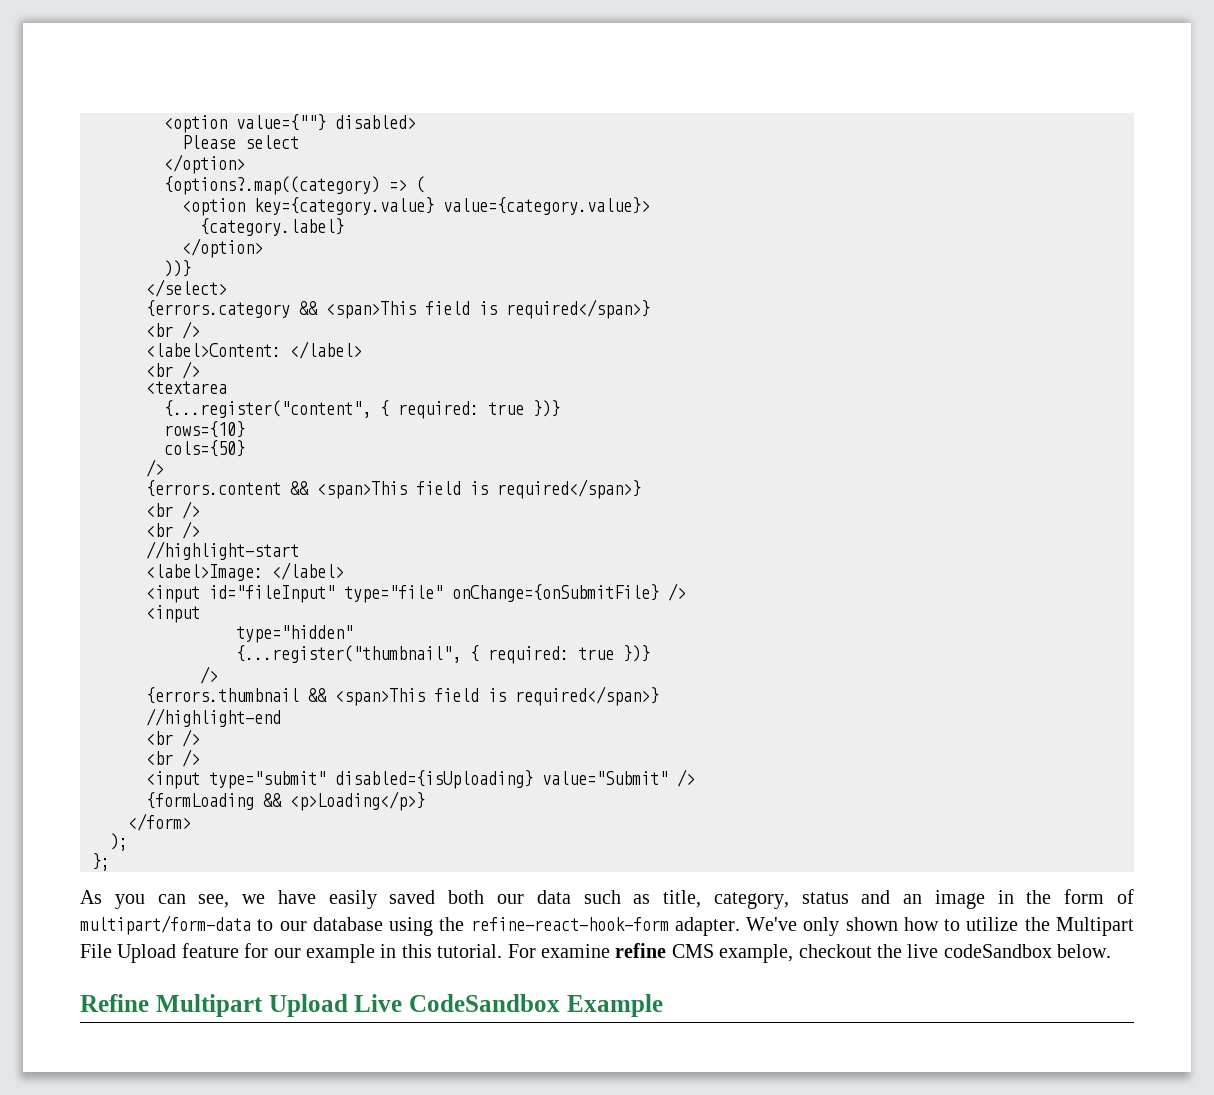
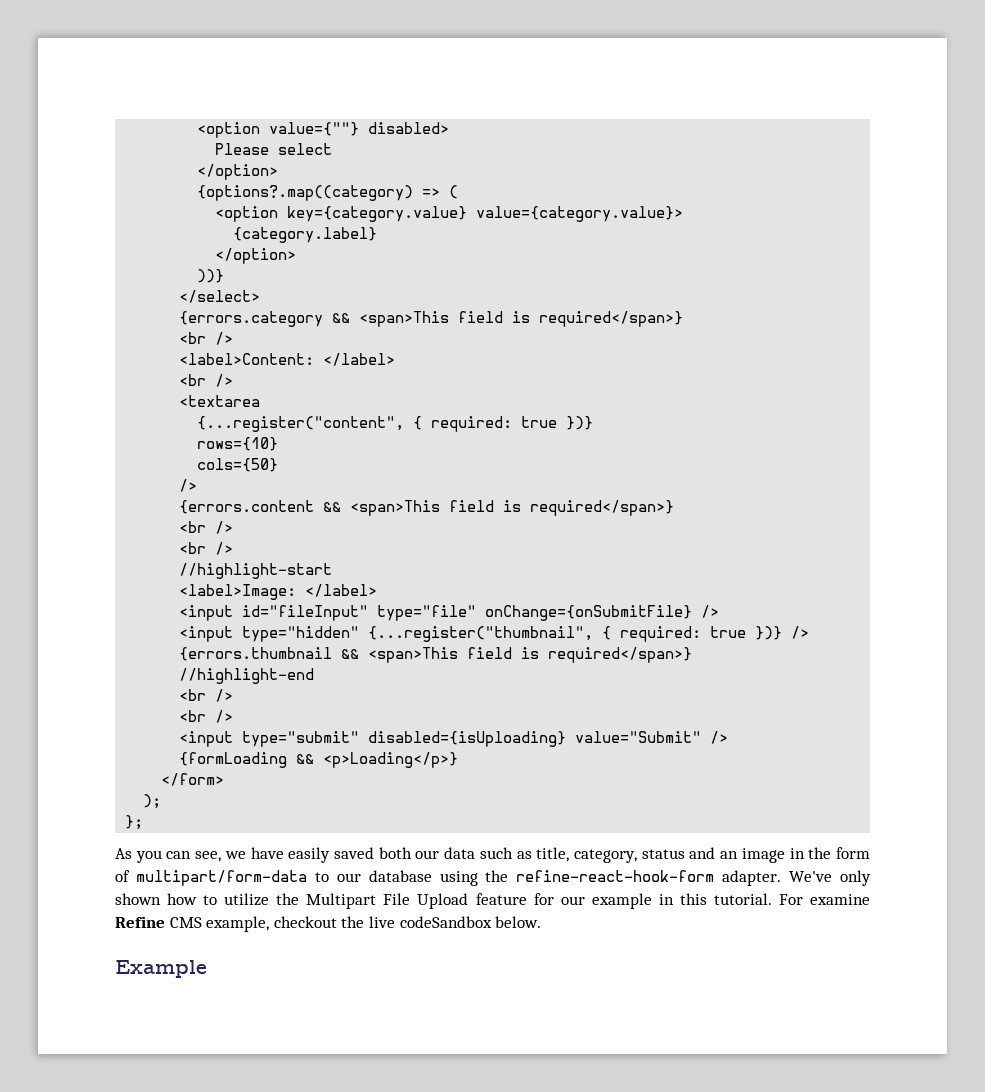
(200, 614) // -> (234, 634) none
(353, 634) // -> (360, 634) none
(650, 653) // -> (783, 633) none
[615,943,667,958] refine -> [115,916,165,928] Refine
[80,994,560,1017] Refine Multipart Upload Live CodeSandbox -> (542, 922) none

